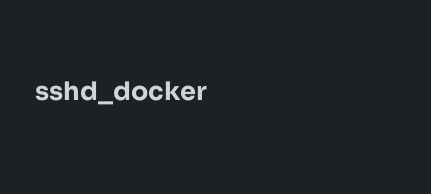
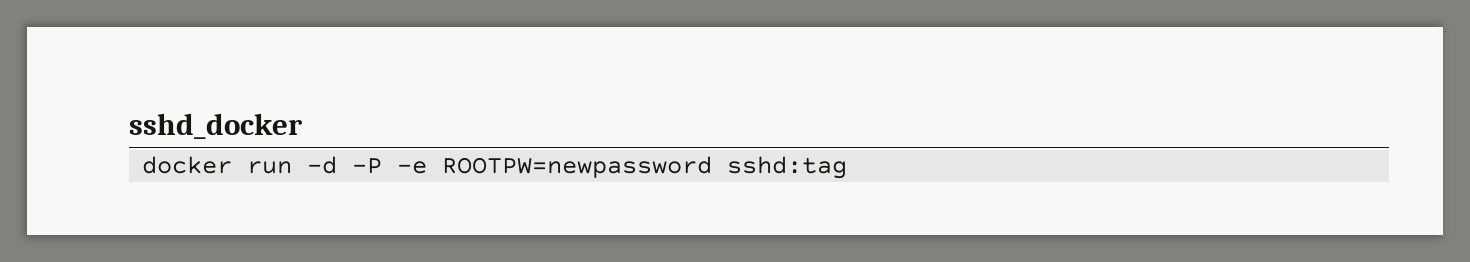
(207, 93) none -> [142,156,848,179] // docker run -d -P -e ROOTPW=newpassword sshd:tag

